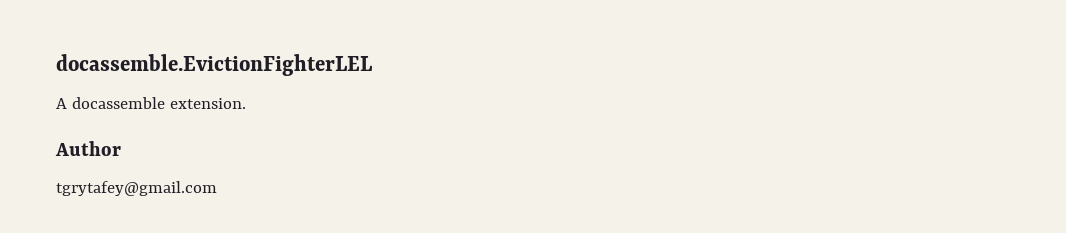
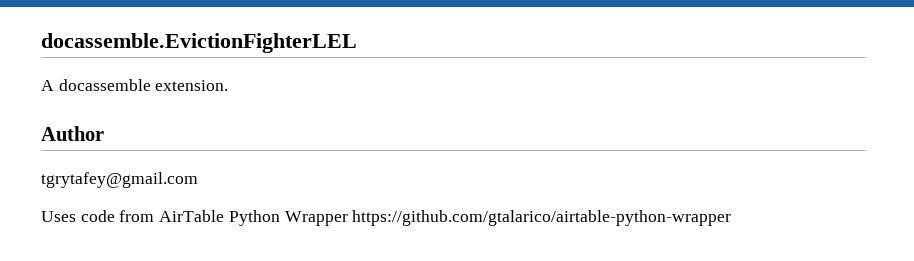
(217, 188) none -> [41,210,732,226] // Uses code from AirTable Python Wrapper https://github.com/gtalarico/airtable-python-wrapper

